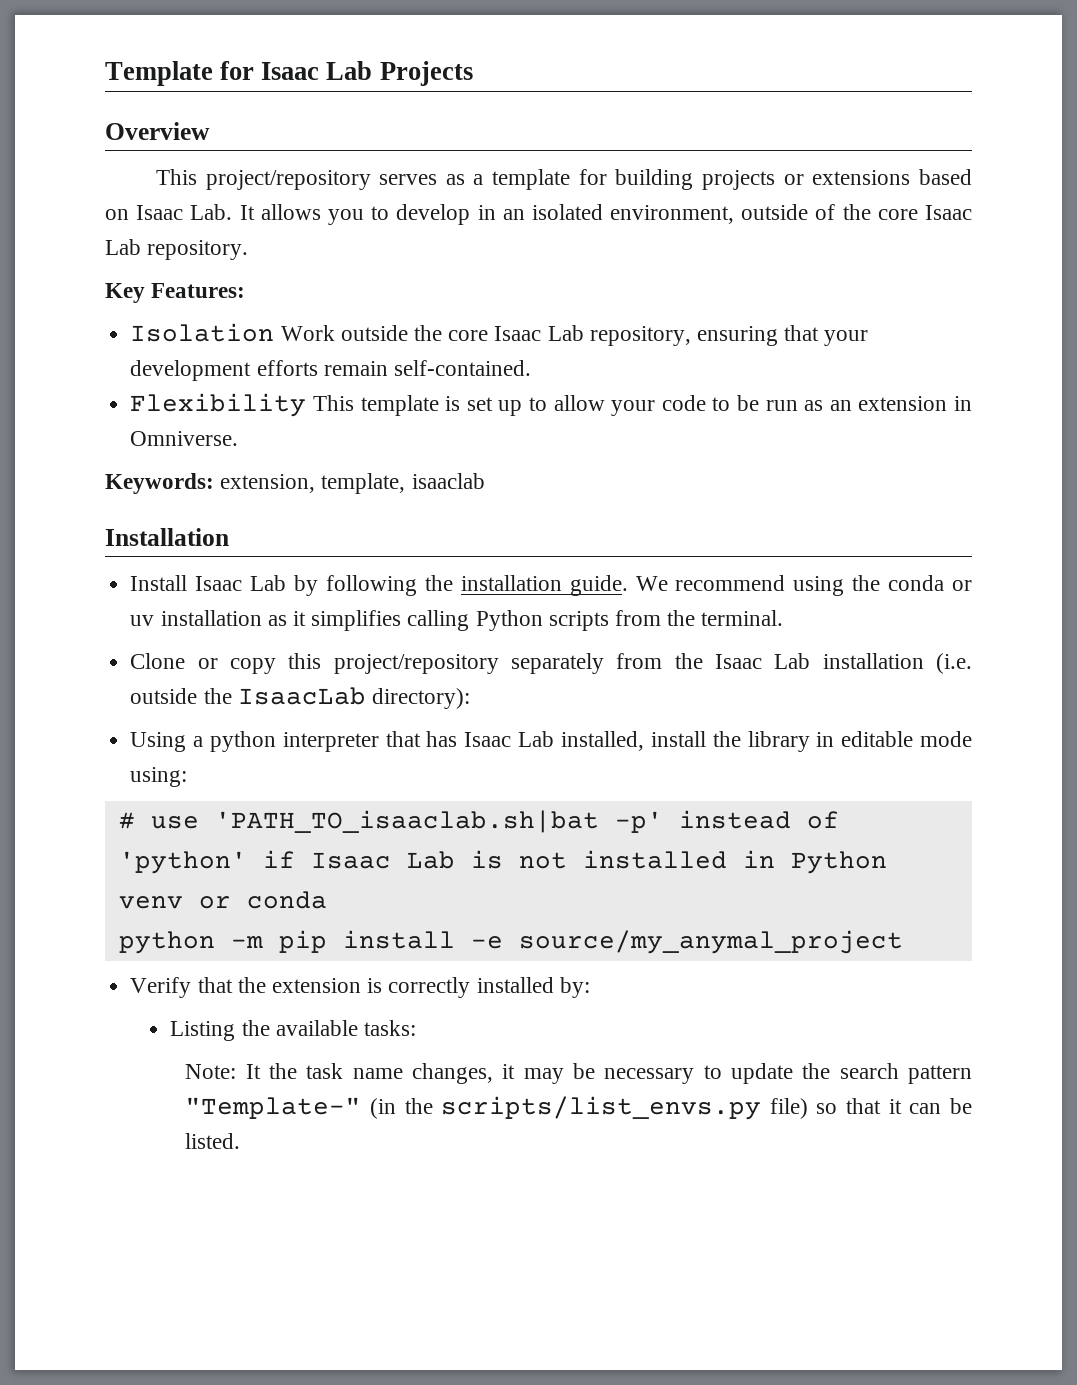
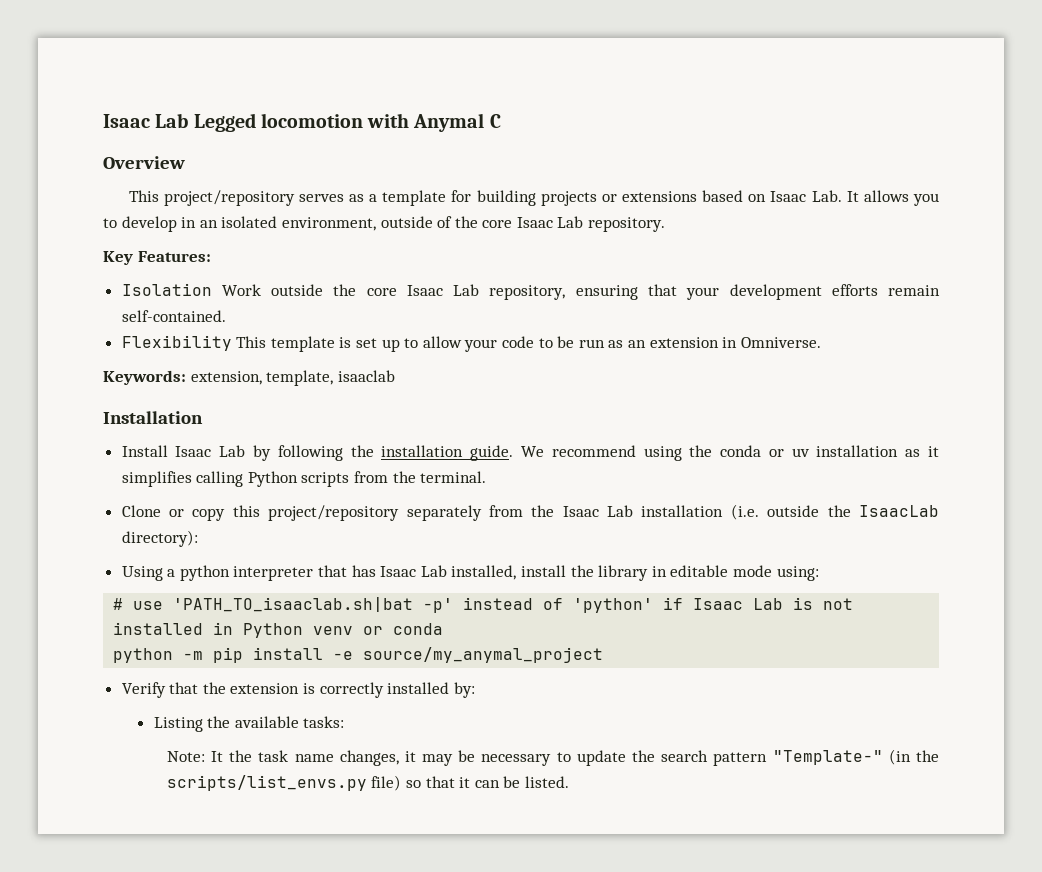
[105,61,473,86] Template for Isaac Lab Projects -> [103,113,501,132] Isaac Lab Legged locomotion with Anymal C

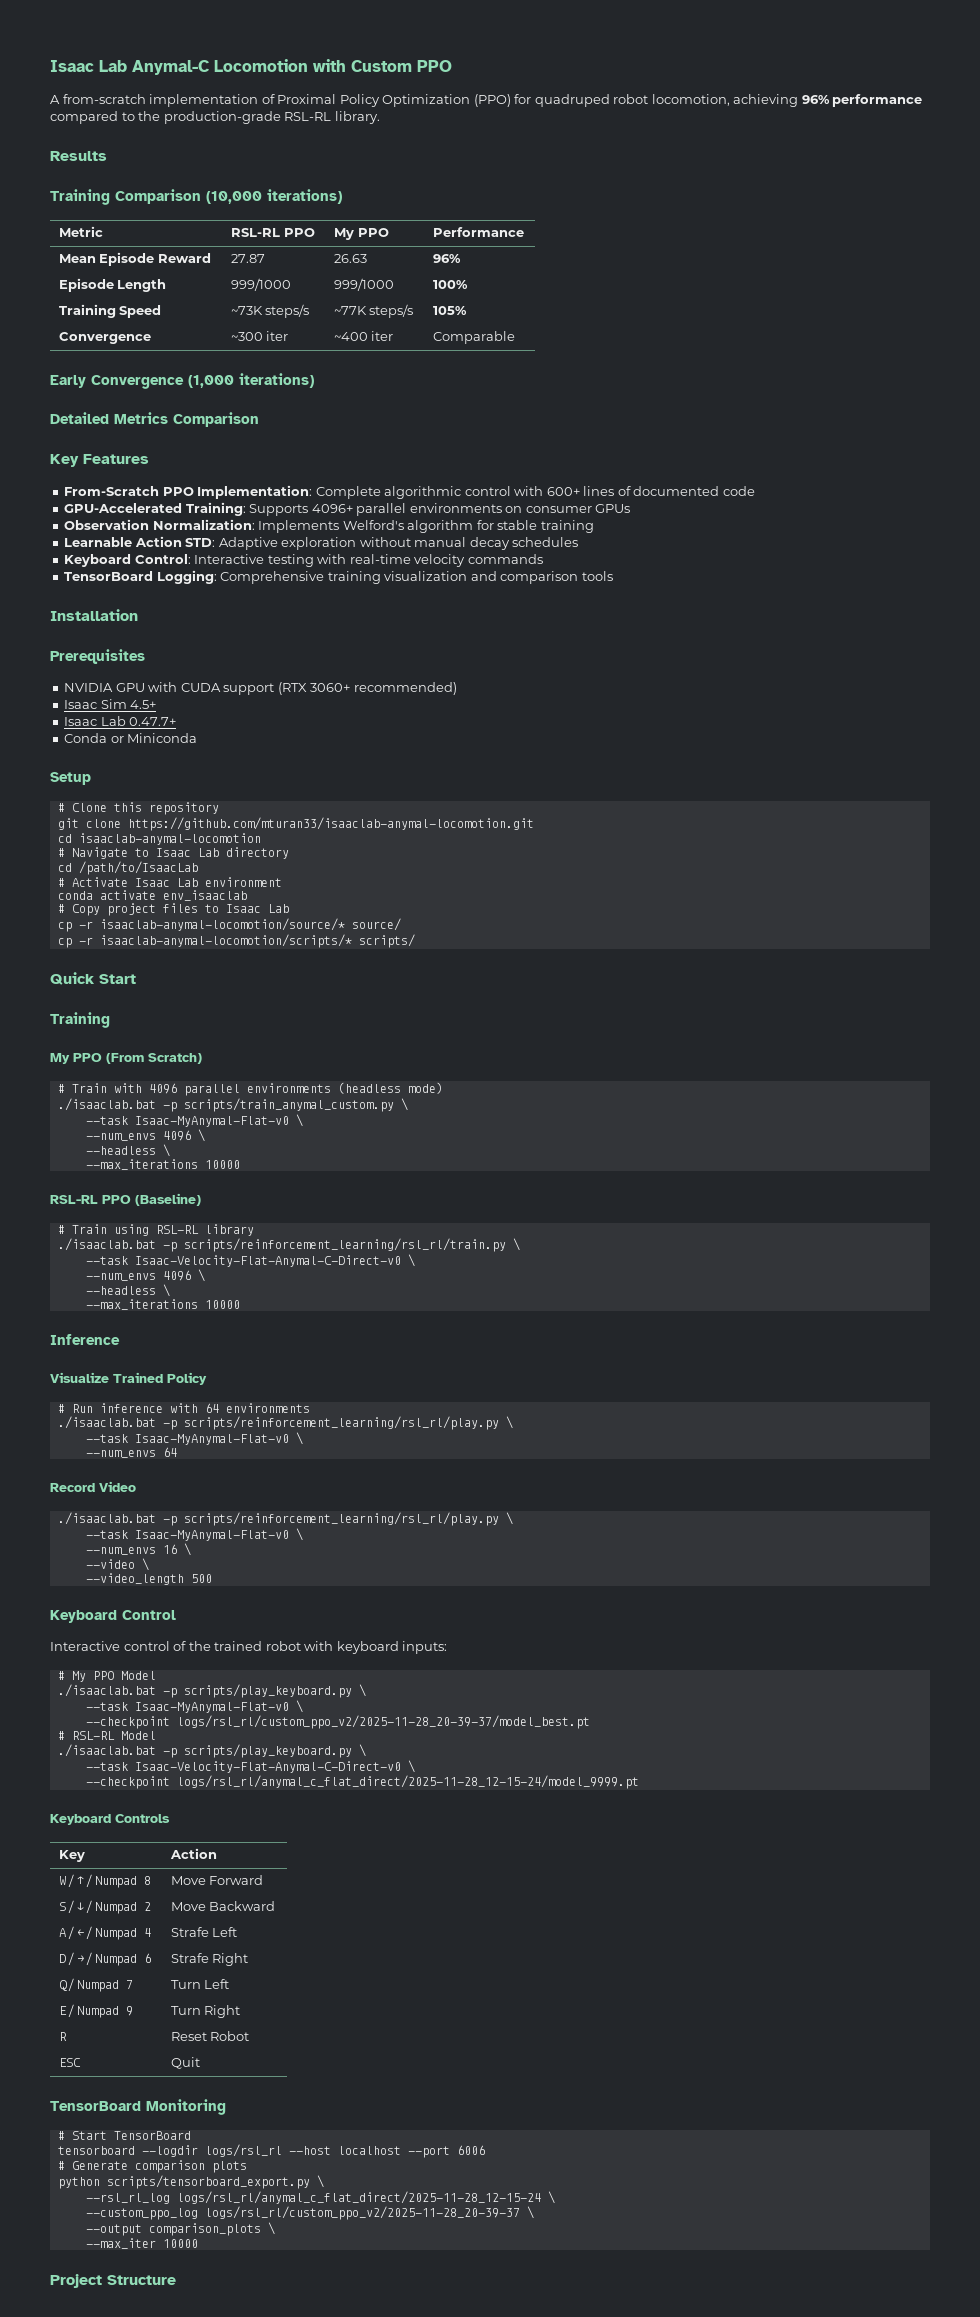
[103,113,501,132] [103,156,185,169] [128,190,939,206] [103,216,666,232] [103,251,211,265] [121,283,940,300] [121,310,226,322] [121,335,821,352] [103,370,395,386] [103,411,203,424] [121,445,939,461] [121,471,487,487] [121,504,939,521] [121,530,198,547] [121,565,819,581] [113,597,854,613] [113,622,444,638] [113,647,604,663] [121,682,475,698] [153,716,345,732] [166,749,939,766] [166,775,569,791] Isaac Lab Legged locomotion with Anymal C // Overview // This project/repository serves as a template for building projects or extensions based on Isaac Lab. It allows you to develop in an isolated environment, outside of the core Isaac Lab repository. // Key Features: // Isolation Work outside the core Isaac Lab repository, ensuring that your development efforts remain self-contained. // Flexibility This template is set up to allow your code to be run as an extension in Omniverse. // Keywords: extension, template, isaaclab // Installation // Install Isaac Lab by following the installation guide. We recommend using the conda or uv installation as it simplifies calling Python scripts from the terminal. // Clone or copy this project/repository separately from the Isaac Lab installation (i.e. outside the IsaacLab directory): // Using a python interpreter that has Isaac Lab installed, install the library in editable mode using: // # use 'PATH_TO_isaaclab.sh|bat -p' instead of 'python' if Isaac Lab is not installed in Python venv or conda // python -m pip install -e source/my_anymal_project // Verify that the extension is correctly installed by: // Listing the available tasks: // Note: It the task name changes, it may be necessary to update the search pattern "Template-" (in the scripts/list_envs.py file) so that it can be listed. -> [50,59,452,75] [50,94,923,107] [50,111,380,124] [50,151,107,161] [50,189,342,205] [58,226,103,237] [230,228,315,237] [333,228,389,240] [432,227,524,237] [58,252,211,266] [230,254,265,263] [333,254,367,263] [432,254,461,263] [58,278,167,292] [230,278,291,291] [333,278,394,291] [432,280,468,289] [58,304,162,318] [230,304,310,318] [333,304,414,318] [432,306,467,315] [58,332,151,344] [230,331,289,341] [333,331,394,341] [432,331,515,344] [50,373,314,389] [50,412,259,427] [50,454,149,467] [64,485,755,499] [64,502,631,516] [64,519,594,533] [64,536,579,550] [64,554,543,567] [64,570,613,584] [50,609,138,621] [50,649,145,664] [64,682,457,695] [64,699,157,709] [64,716,177,726] [64,733,198,743] [50,772,91,785] [57,802,219,815] [57,817,534,831] [57,833,261,845] [57,847,289,859] [57,861,198,875] [57,877,282,887] [57,890,247,901] [57,903,289,916] [57,918,401,932] [57,934,415,948] [50,972,136,985] [50,1012,110,1028] [50,1053,202,1064] [57,1082,443,1096] [57,1098,408,1112] [85,1114,303,1127] [85,1129,205,1142] [85,1144,170,1157] [85,1159,240,1170] [50,1193,201,1206] [57,1224,254,1236] [57,1238,520,1252] [85,1254,415,1267] [85,1269,205,1282] [85,1284,170,1297] [85,1299,240,1310] [50,1334,120,1345] [50,1372,207,1385] [57,1403,310,1413] [57,1416,513,1430] [85,1432,303,1445] [85,1447,177,1458] [50,1481,136,1492] [57,1512,513,1526] [85,1528,303,1541] [85,1543,191,1556] [85,1558,149,1571] [85,1573,212,1585] [50,1610,176,1623] [50,1641,448,1654] [57,1671,156,1682] [57,1684,366,1698] [85,1700,303,1713] [85,1715,590,1729] [57,1731,156,1740] [57,1744,366,1758] [85,1760,415,1773] [85,1775,639,1789] [50,1814,170,1825] [58,1850,85,1862] [169,1848,217,1859] [58,1874,151,1888] [170,1875,264,1885] [58,1900,151,1914] [170,1901,276,1911] [58,1926,151,1940] [170,1927,238,1937] [58,1952,151,1966] [170,1953,249,1966] [58,1978,133,1992] [170,1979,230,1989] [58,2004,133,2018] [170,2005,241,2018] [58,2032,67,2041] [170,2031,250,2041] [58,2058,81,2067] [170,2057,200,2069] [50,2099,226,2115] [57,2131,191,2140] [57,2144,485,2158] [57,2160,247,2173] [57,2175,324,2189] [85,2191,555,2204] [85,2206,534,2220] [85,2222,275,2236] [85,2238,198,2249] [50,2274,176,2288] Isaac Lab Anymal-C Locomotion with Custom PPO // A from-scratch implementation of Proximal Policy Optimization (PPO) for quadruped robot locomotion, achieving 96% performance compared to the production-grade RSL-RL library. // Results // Training Comparison (10,000 iterations) // Metric | RSL-RL PPO | My PPO | Performance // Mean Episode Reward | 27.87 | 26.63 | 96% // Episode Length | 999/1000 | 999/1000 | 100% // Training Speed | ~73K steps/s | ~77K steps/s | 105% // Convergence | ~300 iter | ~400 iter | Comparable // Early Convergence (1,000 iterations) // Detailed Metrics Comparison // Key Features // From-Scratch PPO Implementation: Complete algorithmic control with 600+ lines of documented code // GPU-Accelerated Training: Supports 4096+ parallel environments on consumer GPUs // Observation Normalization: Implements Welford's algorithm for stable training // Learnable Action STD: Adaptive exploration without manual decay schedules // Keyboard Control: Interactive testing with real-time velocity commands // TensorBoard Logging: Comprehensive training visualization and comparison tools // Installation // Prerequisites // NVIDIA GPU with CUDA support (RTX 3060+ recommended) // Isaac Sim 4.5+ // Isaac Lab 0.47.7+ // Conda or Miniconda // Setup // # Clone this repository // git clone https://github.com/mturan33/isaaclab-anymal-locomotion.git // cd isaaclab-anymal-locomotion // # Navigate to Isaac Lab directory // cd /path/to/IsaacLab // # Activate Isaac Lab environment // conda activate env_isaaclab // # Copy project files to Isaac Lab // cp -r isaaclab-anymal-locomotion/source/* source/ // cp -r isaaclab-anymal-locomotion/scripts/* scripts/ // Quick Start // Training // My PPO (From Scratch) // # Train with 4096 parallel environments (headless mode) // ./isaaclab.bat -p scripts/train_anymal_custom.py \ // --task Isaac-MyAnymal-Flat-v0 \ // --num_envs 4096 \ // --headless \ // --max_iterations 10000 // RSL-RL PPO (Baseline) // # Train using RSL-RL library // ./isaaclab.bat -p scripts/reinforcement_learning/rsl_rl/train.py \ // --task Isaac-Velocity-Flat-Anymal-C-Direct-v0 \ // --num_envs 4096 \ // --headless \ // --max_iterations 10000 // Inference // Visualize Trained Policy // # Run inference with 64 environments // ./isaaclab.bat -p scripts/reinforcement_learning/rsl_rl/play.py \ // --task Isaac-MyAnymal-Flat-v0 \ // --num_envs 64 // Record Video // ./isaaclab.bat -p scripts/reinforcement_learning/rsl_rl/play.py \ // --task Isaac-MyAnymal-Flat-v0 \ // --num_envs 16 \ // --video \ // --video_length 500 // Keyboard Control // Interactive control of the trained robot with keyboard inputs: // # My PPO Model // ./isaaclab.bat -p scripts/play_keyboard.py \ // --task Isaac-MyAnymal-Flat-v0 \ // --checkpoint logs/rsl_rl/custom_ppo_v2/2025-11-28_20-39-37/model_best.pt // # RSL-RL Model // ./isaaclab.bat -p scripts/play_keyboard.py \ // --task Isaac-Velocity-Flat-Anymal-C-Direct-v0 \ // --checkpoint logs/rsl_rl/anymal_c_flat_direct/2025-11-28_12-15-24/model_9999.pt // Keyboard Controls // Key | Action // W / ↑ / Numpad 8 | Move Forward // S / ↓ / Numpad 2 | Move Backward // A / ← / Numpad 4 | Strafe Left // D / → / Numpad 6 | Strafe Right // Q / Numpad 7 | Turn Left // E / Numpad 9 | Turn Right // R | Reset Robot // ESC | Quit // TensorBoard Monitoring // # Start TensorBoard // tensorboard --logdir logs/rsl_rl --host localhost --port 6006 // # Generate comparison plots // python scripts/tensorboard_export.py \ // --rsl_rl_log logs/rsl_rl/anymal_c_flat_direct/2025-11-28_12-15-24 \ // --custom_ppo_log logs/rsl_rl/custom_ppo_v2/2025-11-28_20-39-37 \ // --output comparison_plots \ // --max_iter 10000 // Project Structure

